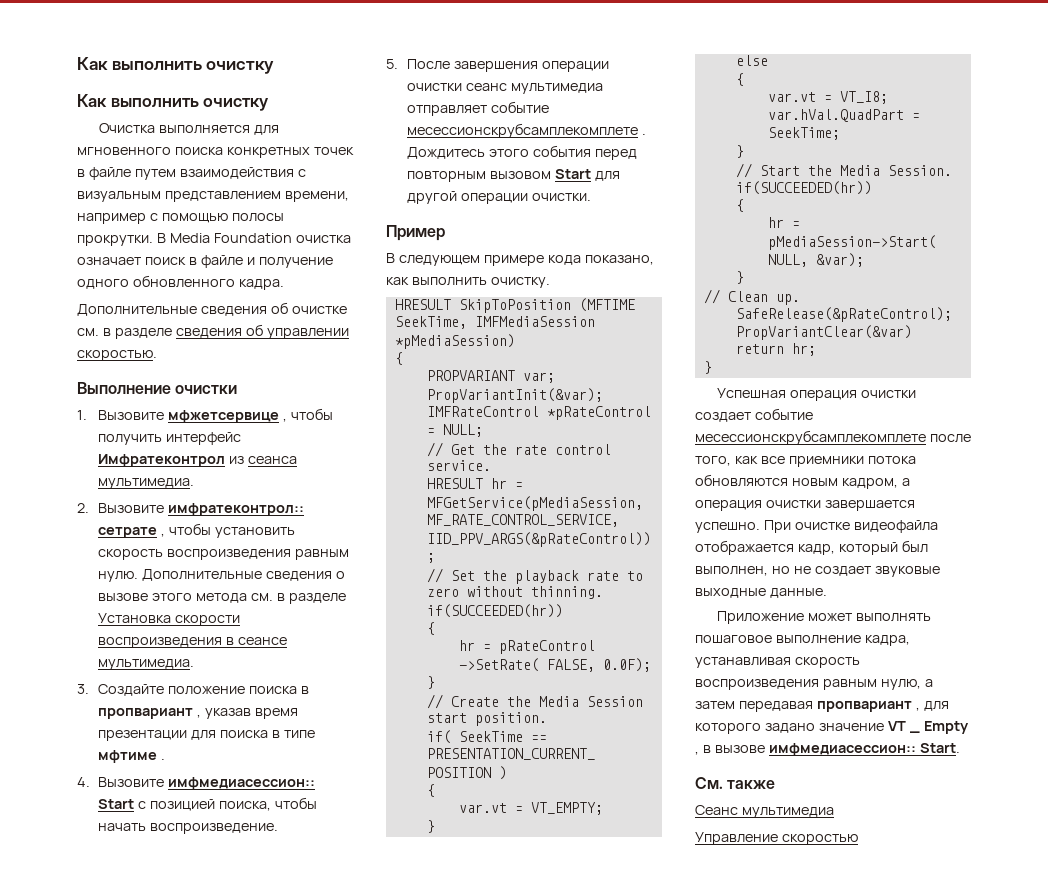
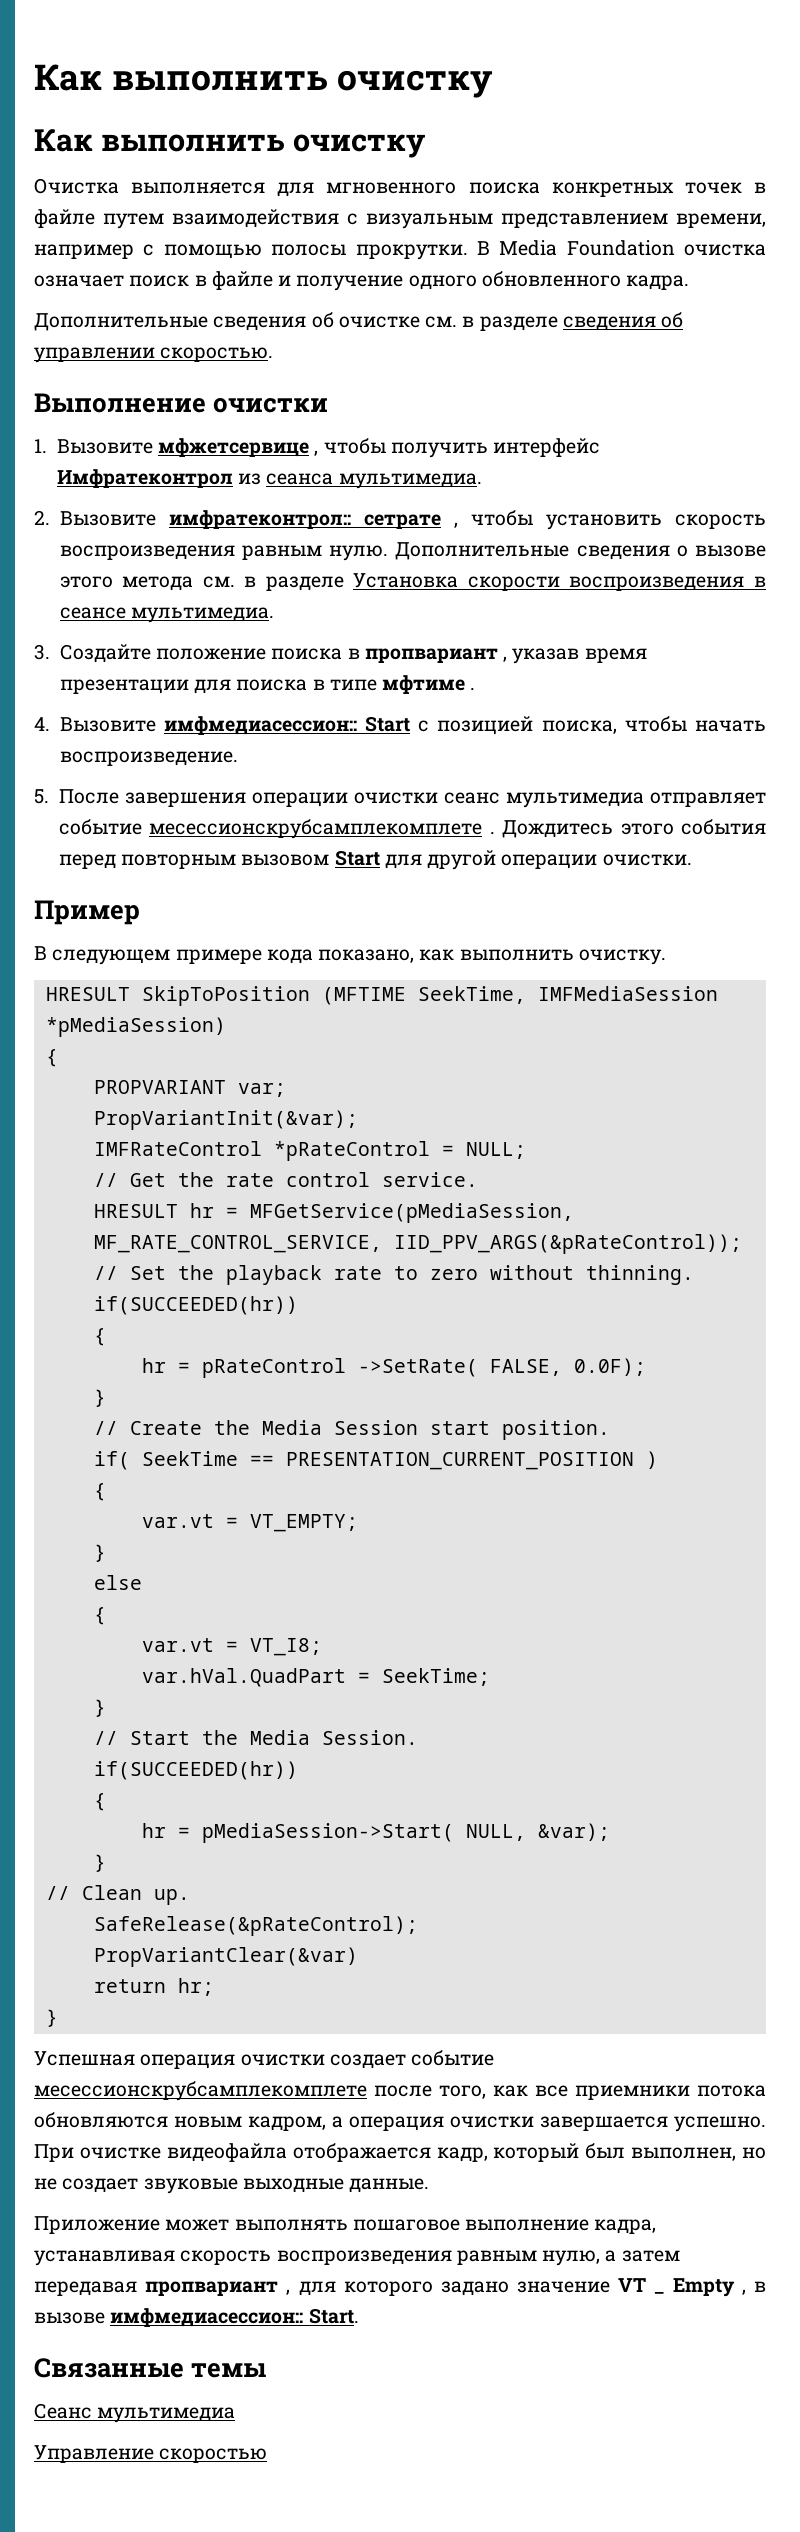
[695,777,776,789] См. также -> [34,2358,267,2378] Связанные темы

